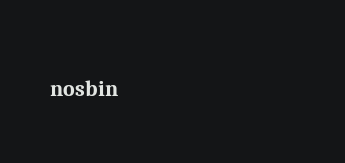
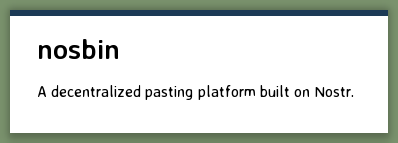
(118, 88) none -> [37,85,355,100] // A decentralized pasting platform built on Nostr.

